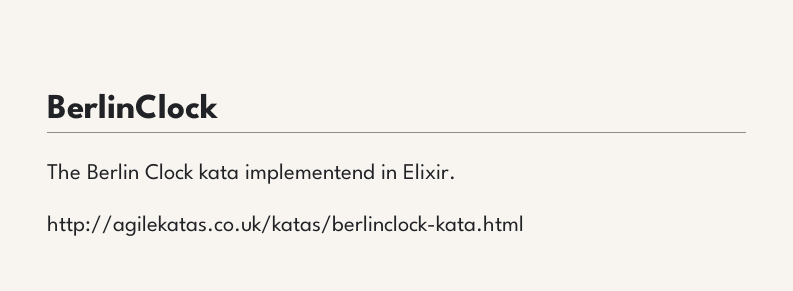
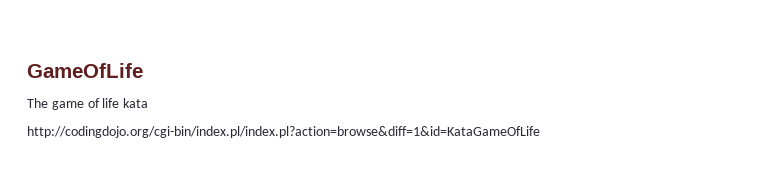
[47,93,218,119] BerlinClock -> [27,63,143,78] GameOfLife
[87,163,457,184] [47,215,524,236] Berlin Clock kata implementend in Elixir. // http://agilekatas.co.uk/katas/berlinclock-kata.html -> [51,98,149,110] [27,126,540,138] game of life kata // http://codingdojo.org/cgi-bin/index.pl/index.pl?action=browse&diff=1&id=KataGameOfLife

